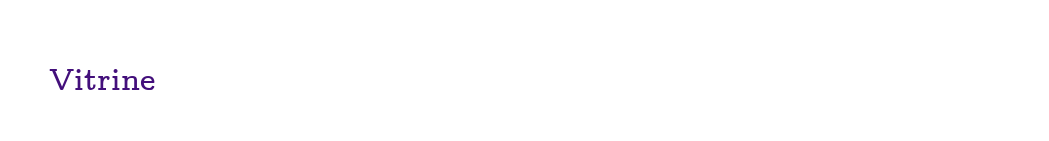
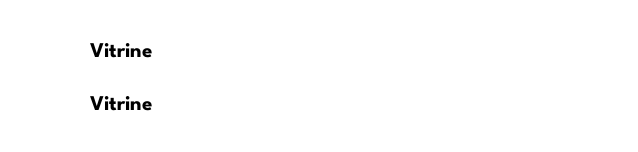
[49,69,155,90] Vitrine -> [90,43,152,58] [90,96,152,111] Vitrine // Vitrine

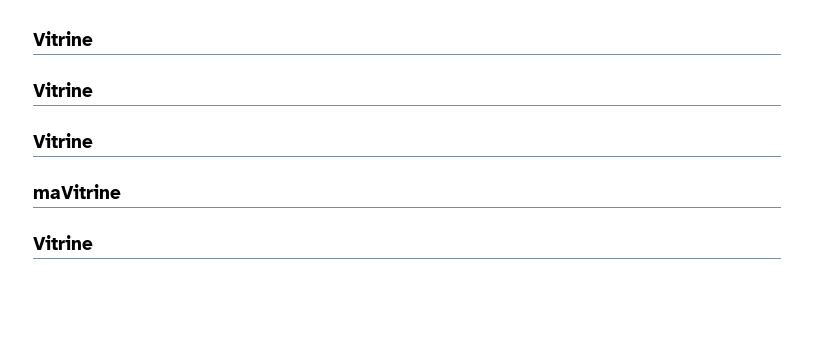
[90,43,152,58] [90,96,152,111] Vitrine // Vitrine -> [33,31,93,46] [33,82,93,97] [33,133,93,148] [33,184,121,199] [33,235,93,250] Vitrine // Vitrine // Vitrine // maVitrine // Vitrine

